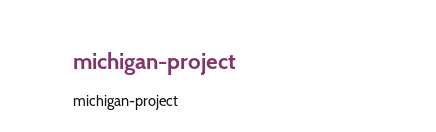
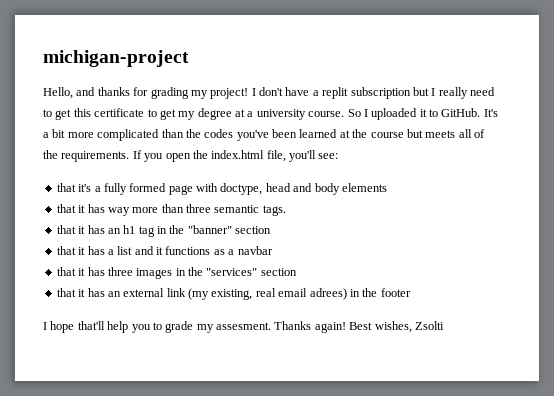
[73,95,178,110] michigan-project -> [43,87,495,99] [43,108,498,120] [43,129,485,141] [43,150,339,162] [56,183,387,195] [56,204,286,216] [56,225,272,237] [56,246,273,255] [56,267,297,279] [56,288,411,300] [43,321,444,333] Hello, and thanks for grading my project! I don't have a replit subscription but I really need to get this certificate to get my degree at a university course. So I uploaded it to GitHub. It's a bit more complicated than the codes you've been learned at the course but meets all of the requirements. If you open the index.html file, you'll see: // that it's a fully formed page with doctype, head and body elements // that it has way more than three semantic tags. // that it has an h1 tag in the "banner" section // that it has a list and it functions as a navbar // that it has three images in the "services" section // that it has an external link (my existing, real email adrees) in the footer // I hope that'll help you to grade my assesment. Thanks again! Best wishes, Zsolti

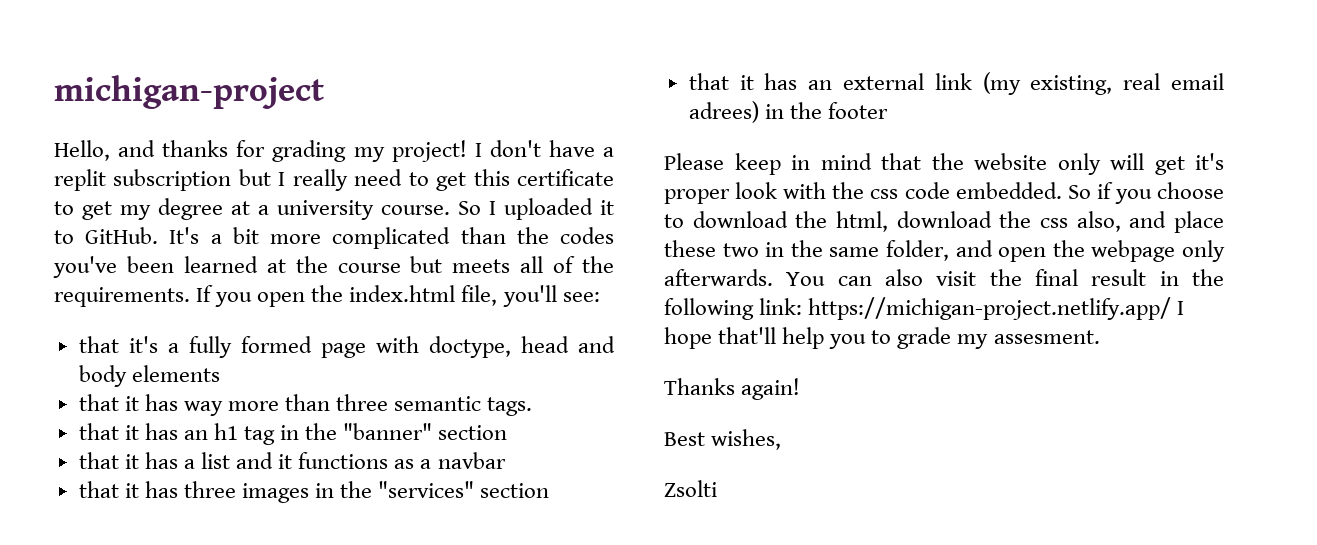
(411, 292) none -> [664,153,1224,175] [664,182,1224,204] [664,211,1224,233] [664,240,1225,262] [664,269,1224,286] [664,297,1172,320] Please keep in mind that the website only will get it's proper look with the css code embedded. So if you choose to download the html, download the css also, and place these two in the same folder, and open the webpage only afterwards. You can also visit the final result in the following link: https://michigan-project.netlify.app/
(271, 326) none -> (1100, 337) //
(346, 327) none -> (801, 389) //
(412, 327) none -> (782, 439) //

